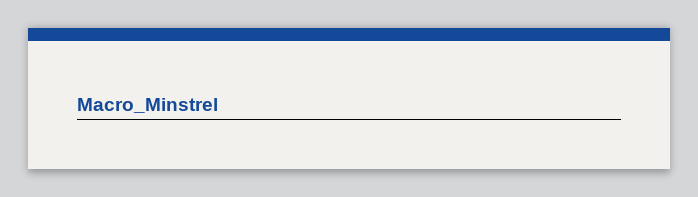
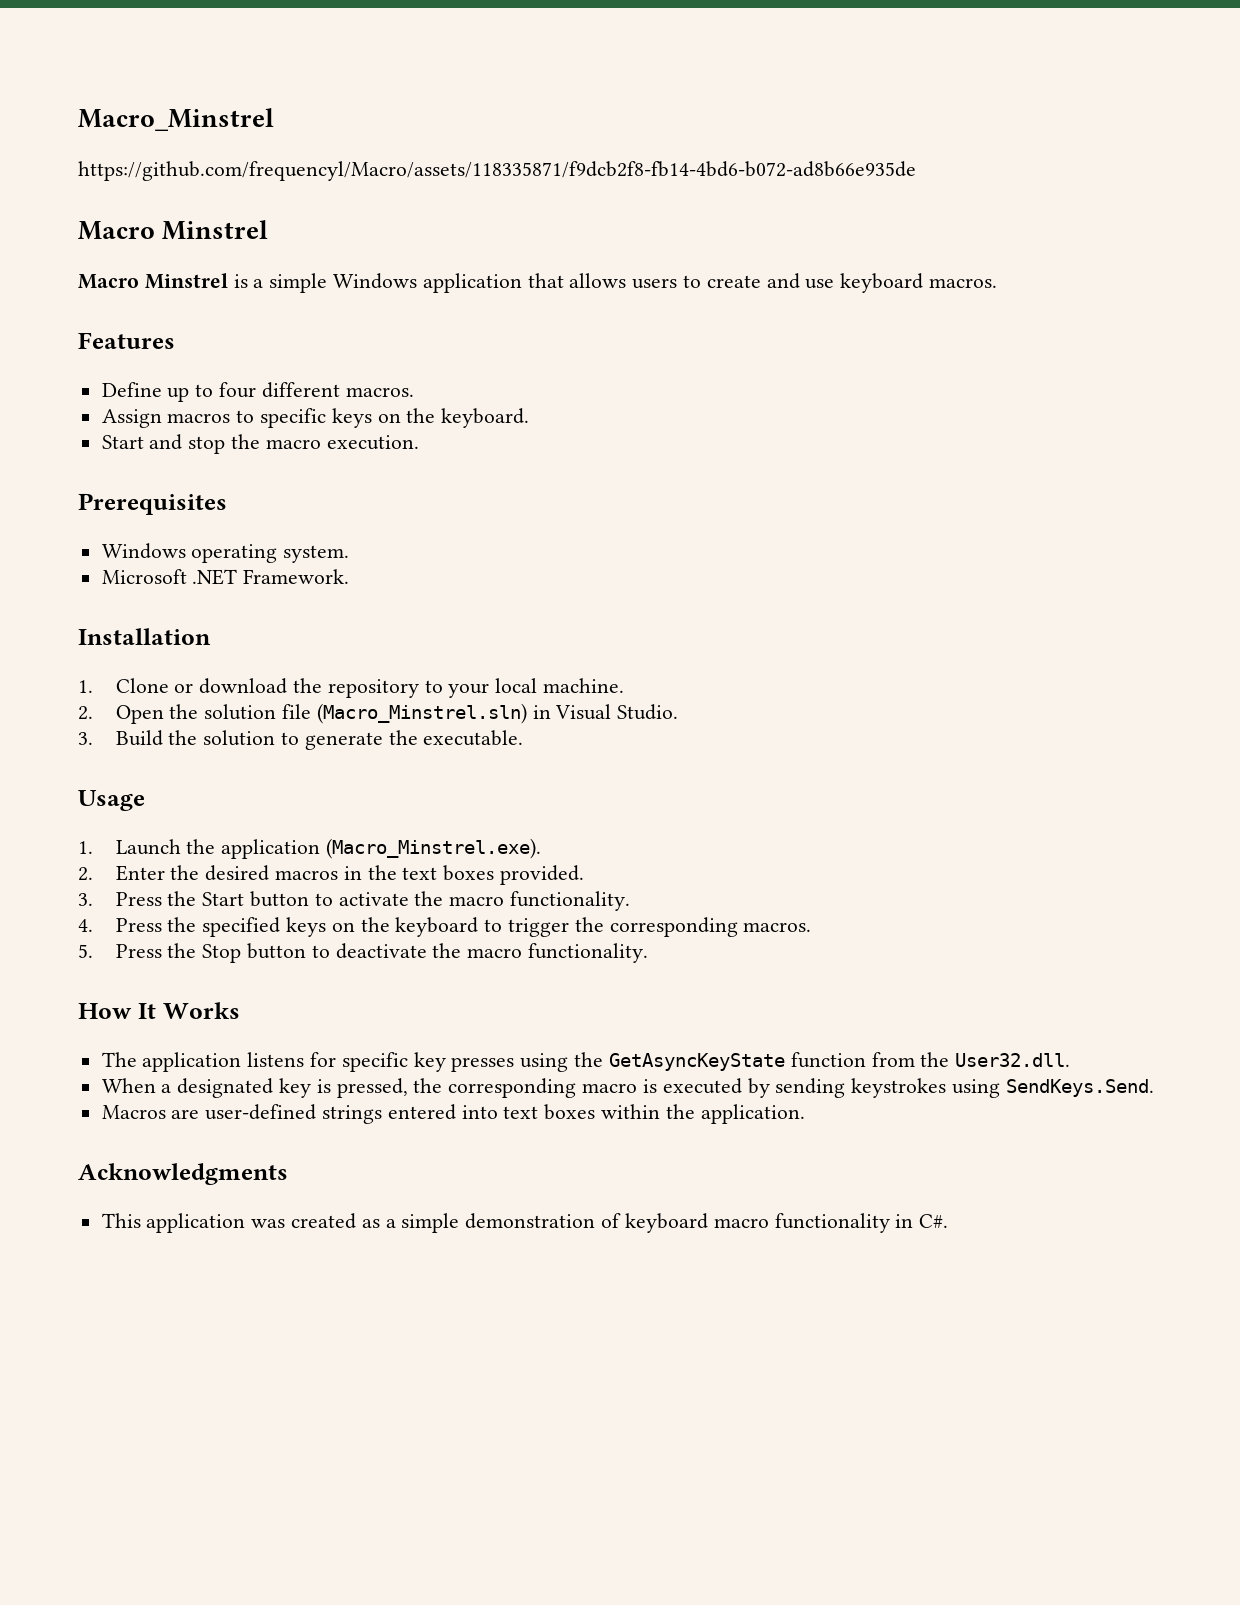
(218, 105) none -> [78,161,916,181] [78,220,269,240] [78,273,998,293] [78,332,175,349] [101,382,414,402] [101,408,530,428] [101,434,419,454] [78,493,227,515] [101,543,350,563] [101,569,350,585] [78,628,211,645] [78,678,624,698] [78,703,679,724] [78,730,524,750] [78,790,145,811] [78,838,541,859] [78,865,584,885] [78,891,630,911] [78,917,812,937] [78,943,648,963] [78,1002,240,1019] [101,1052,1071,1072] [101,1078,1154,1098] [101,1104,805,1124] [78,1163,288,1185] [101,1213,949,1233] // https://github.com/frequencyl/Macro/assets/118335871/f9dcb2f8-fb14-4bd6-b072-ad8b66e935de // Macro Minstrel // Macro Minstrel is a simple Windows application that allows users to create and use keyboard macros. // Features // Define up to four different macros. // Assign macros to specific keys on the keyboard. // Start and stop the macro execution. // Prerequisites // Windows operating system. // Microsoft .NET Framework. // Installation // 1. Clone or download the repository to your local machine. // 2. Open the solution file (Macro_Minstrel.sln) in Visual Studio. // 3. Build the solution to generate the executable. // Usage // 1. Launch the application (Macro_Minstrel.exe). // 2. Enter the desired macros in the text boxes provided. // 3. Press the Start button to activate the macro functionality. // 4. Press the specified keys on the keyboard to trigger the corresponding macros. // 5. Press the Stop button to deactivate the macro functionality. // How It Works // The application listens for specific key presses using the GetAsyncKeyState function from the User32.dll. // When a designated key is pressed, the corresponding macro is executed by sending keystrokes using SendKeys.Send. // Macros are user-defined strings entered into text boxes within the application. // Acknowledgments // This application was created as a simple demonstration of keyboard macro functionality in C#.

